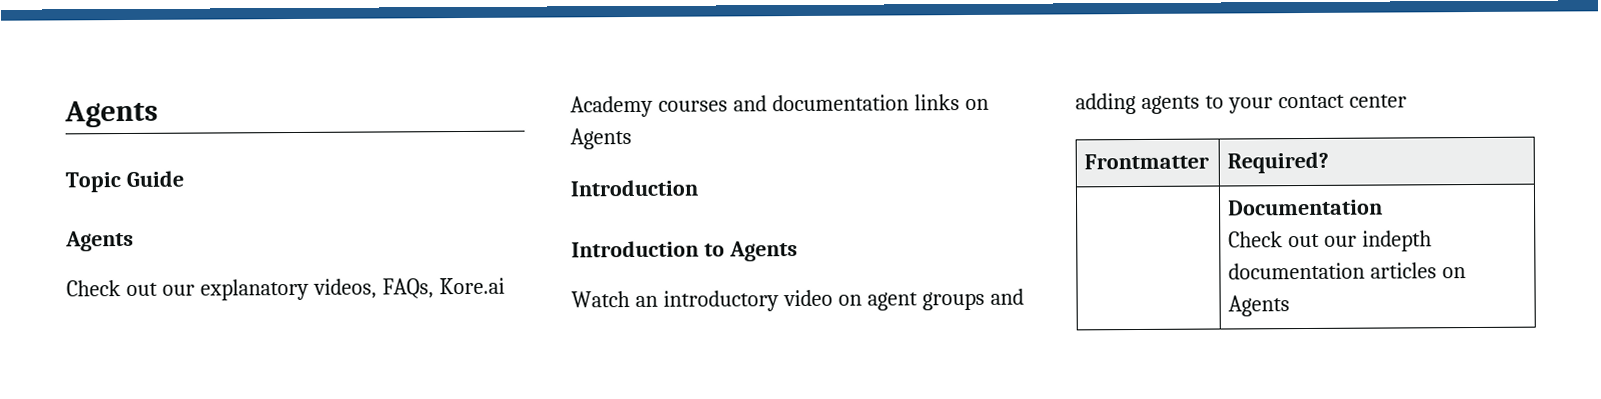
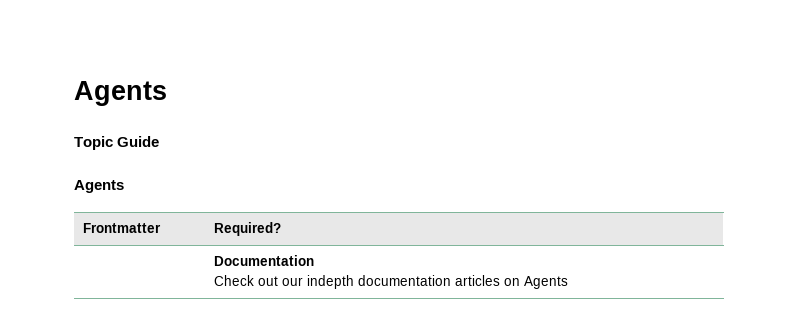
[66,277,505,301] [570,94,989,118] [570,128,632,150] [570,179,698,197] [571,240,798,262] [571,288,1024,312] [1075,93,1407,115] // Check out our explanatory videos, FAQs, Kore.ai Academy courses and documentation links on Agents // Introduction // Introduction to Agents // Watch an introductory video on agent groups and adding agents to your contact center -> (124, 186) none

